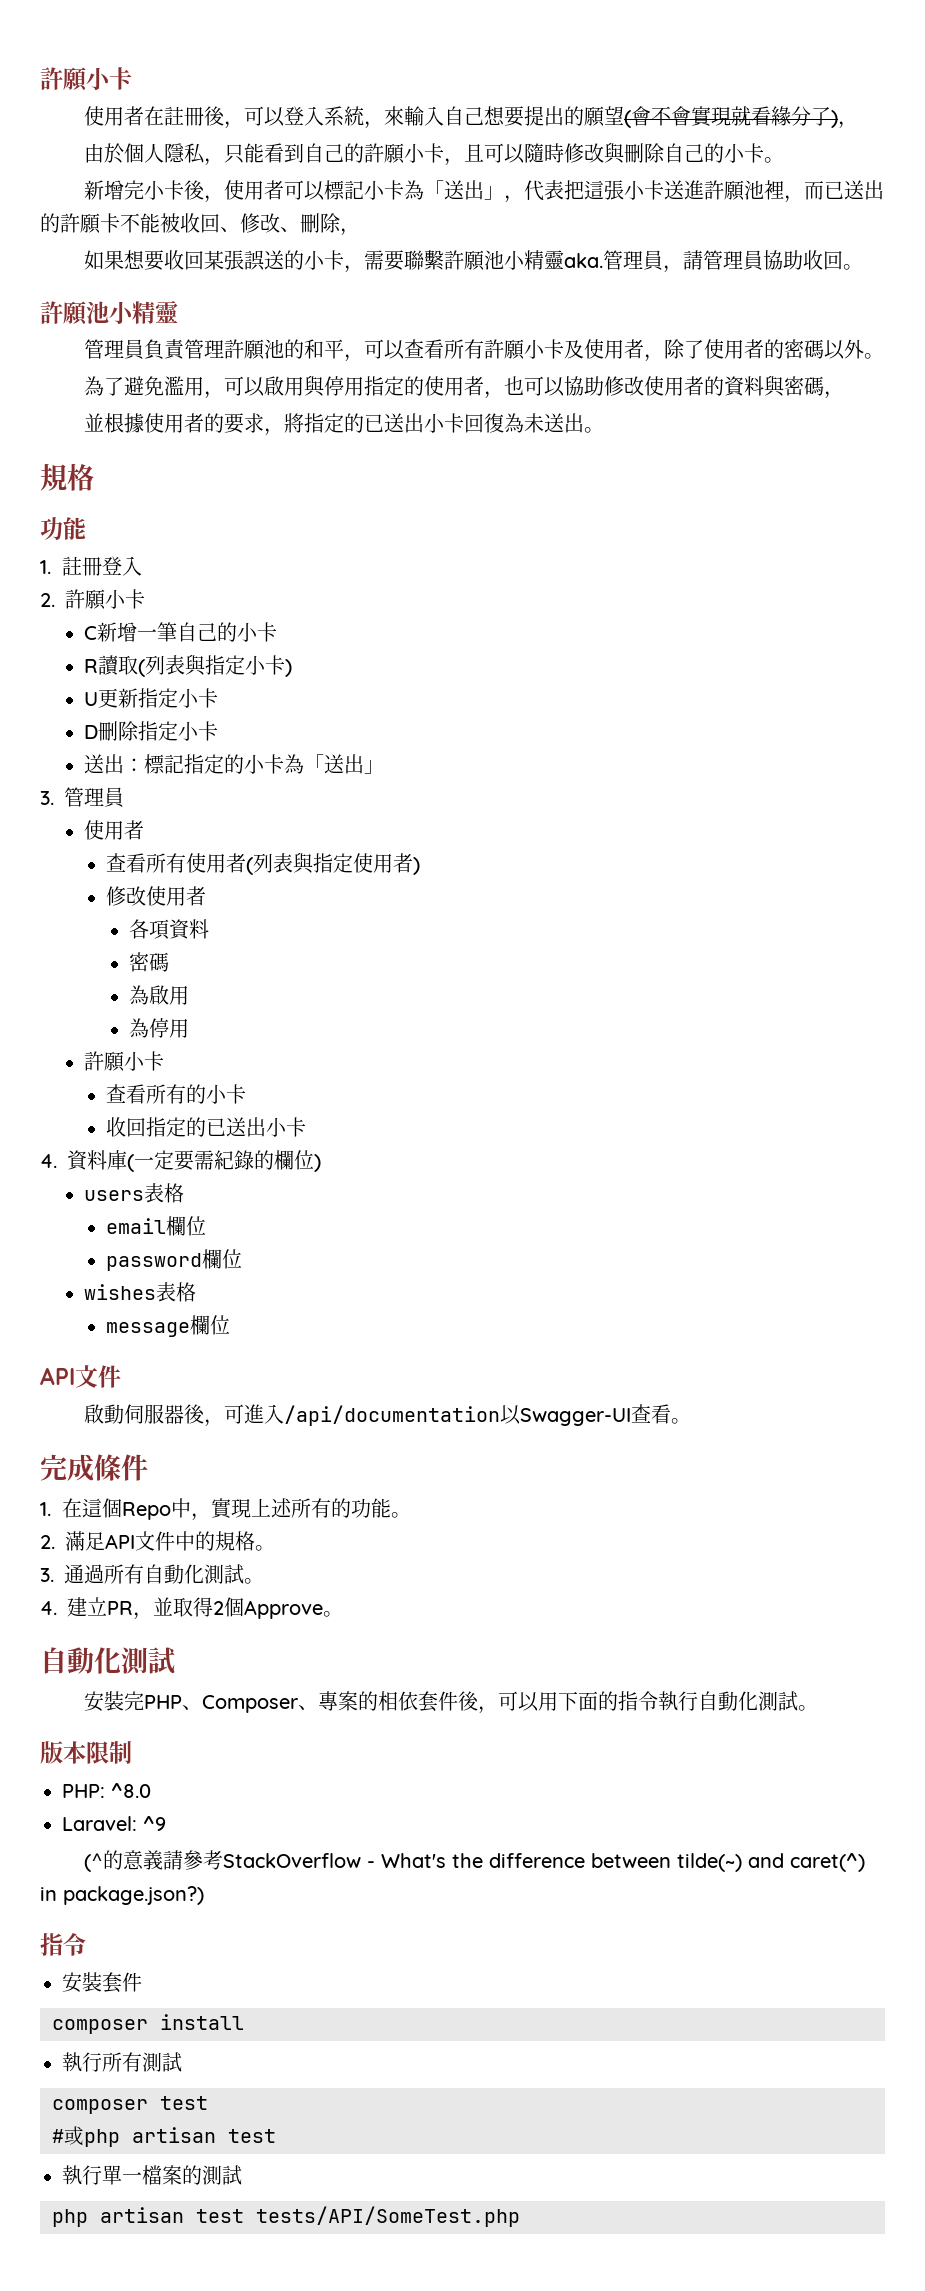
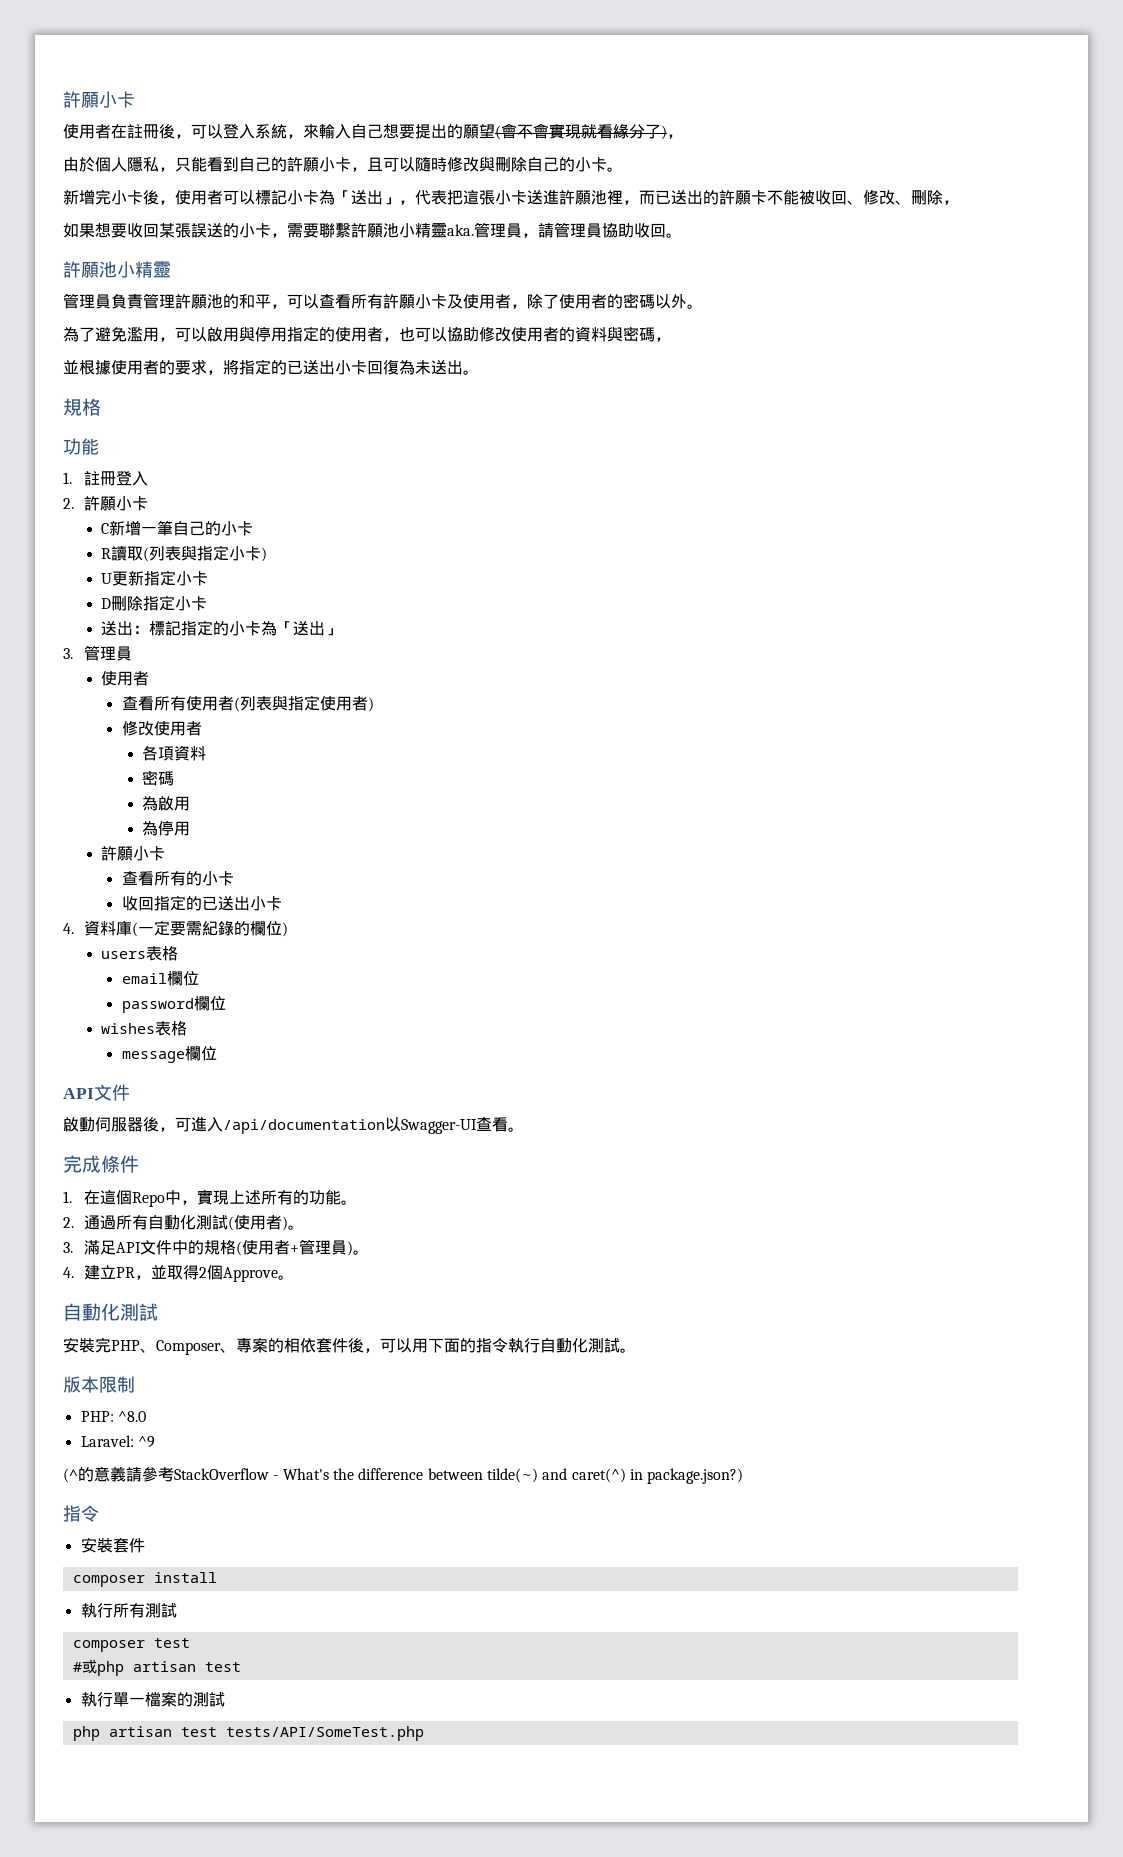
(55, 1542) none -> [83,1215,304,1231] [63,1242,73,1253] 通過所有自動化測試(使用者)。 // 3.
[255,1545,275,1551] [40,1564,244,1584] 。 // 3.通過所有自動化測試 -> [235,1239,353,1256] (使用者+管理員)

